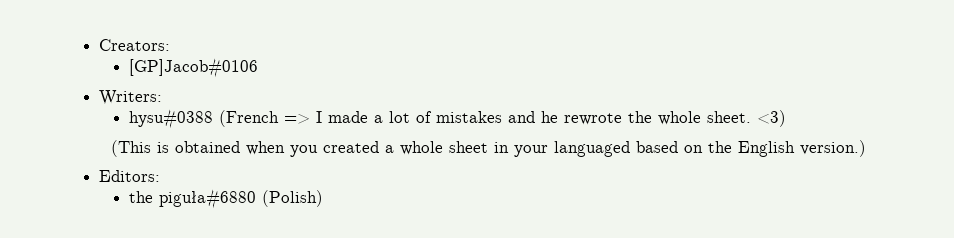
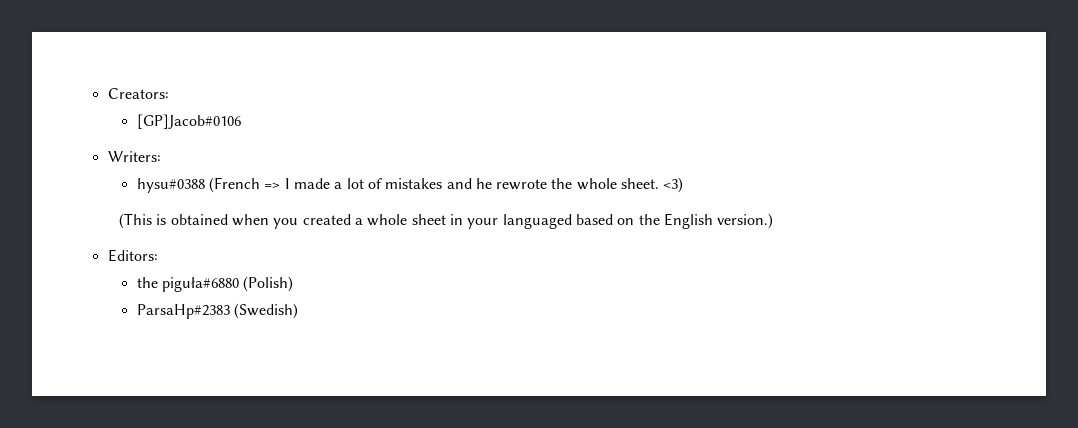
(324, 198) none -> [136,303,298,319] // ParsaHp#2383 (Swedish)

